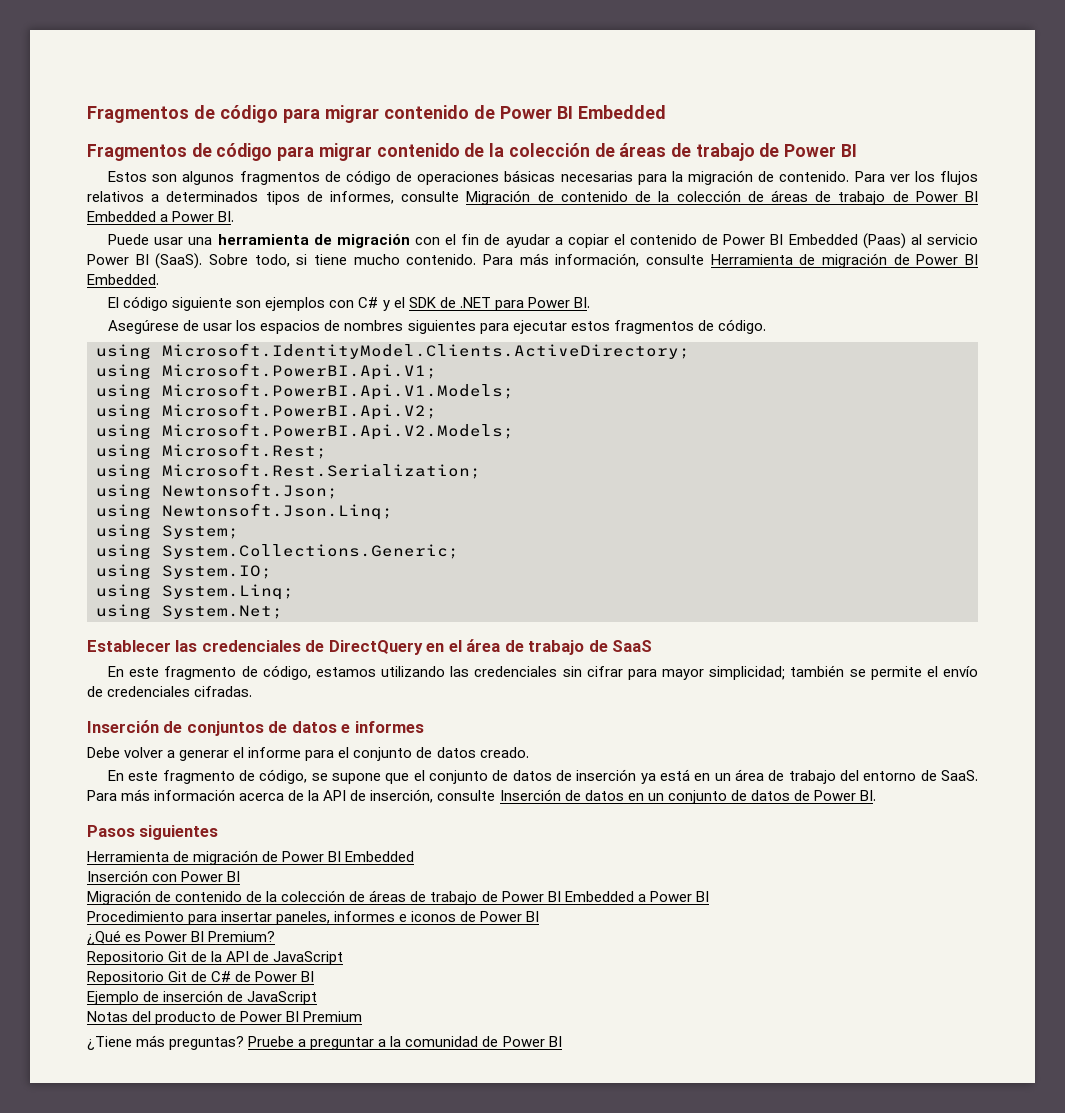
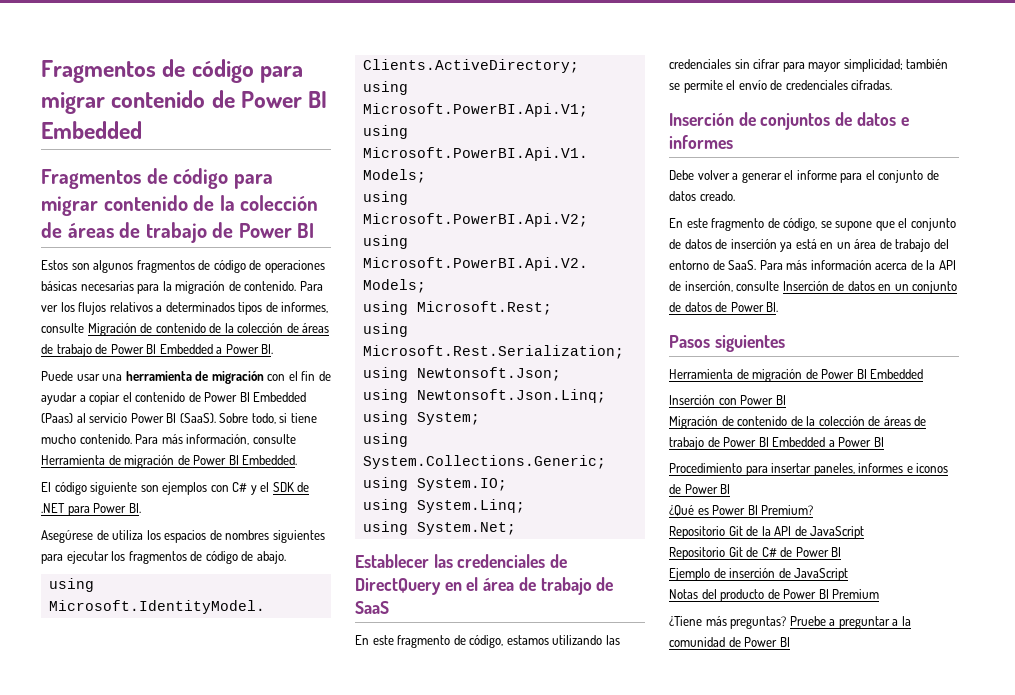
[203,323,233,331] usar -> [112,530,144,540] utiliza
[570,319,766,334] estos fragmentos de código. -> [111,551,286,564] los fragmentos de código de abajo.

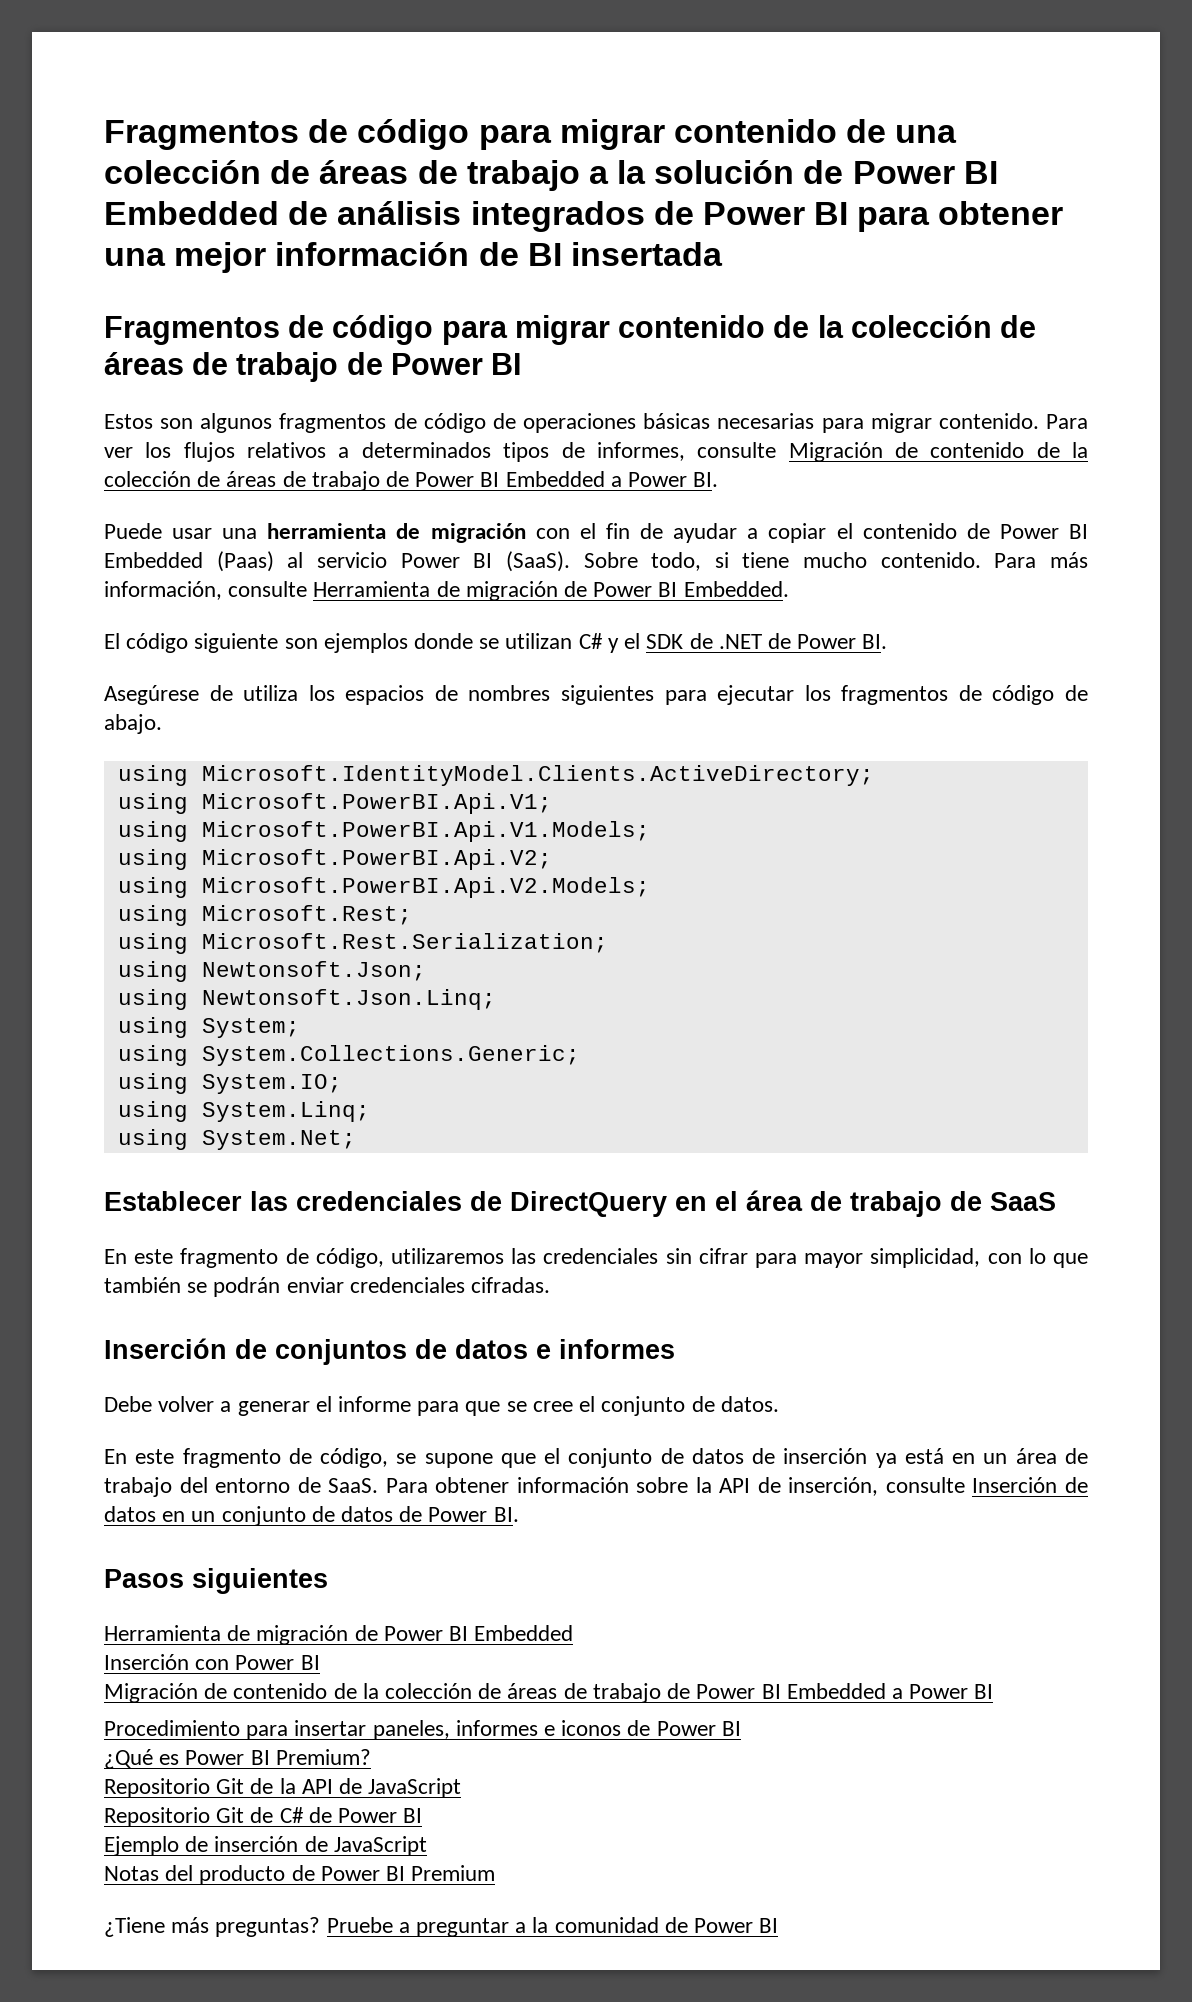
[41,59,304,83] [41,90,328,114] [41,121,142,139] Fragmentos de código para migrar contenido de Power BI Embedded -> [104,119,958,150] [104,160,998,191] [104,201,1064,232] [104,242,723,273] Fragmentos de código para migrar contenido de una colección de áreas de trabajo a la solución de Power BI Embedded de análisis integrados de Power BI para obtener una mejor información de BI insertada
[162,281,241,294] la migración de -> [870,413,932,433] migrar
[210,485,229,492] con -> [414,633,573,649] donde se utilizan
[67,506,90,516] para -> [767,633,791,649] de
[506,635,603,645] estamos utilizando -> [390,1248,504,1264] utilizaremos
[843,59,949,72] [669,80,783,93] simplicidad; también se permite el envío de -> [870,1248,1089,1268] [104,1277,344,1297] simplicidad, con lo que también se podrán enviar
[865,170,939,183] [669,191,735,201] el conjunto de datos creado. -> [465,1396,779,1416] que se cree el conjunto de datos.
[786,260,923,270] más información acerca de -> [435,1477,689,1493] obtener información sobre

